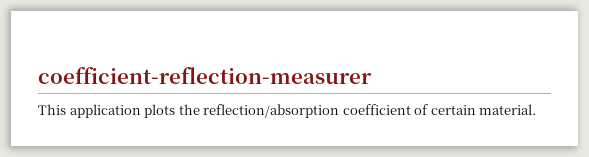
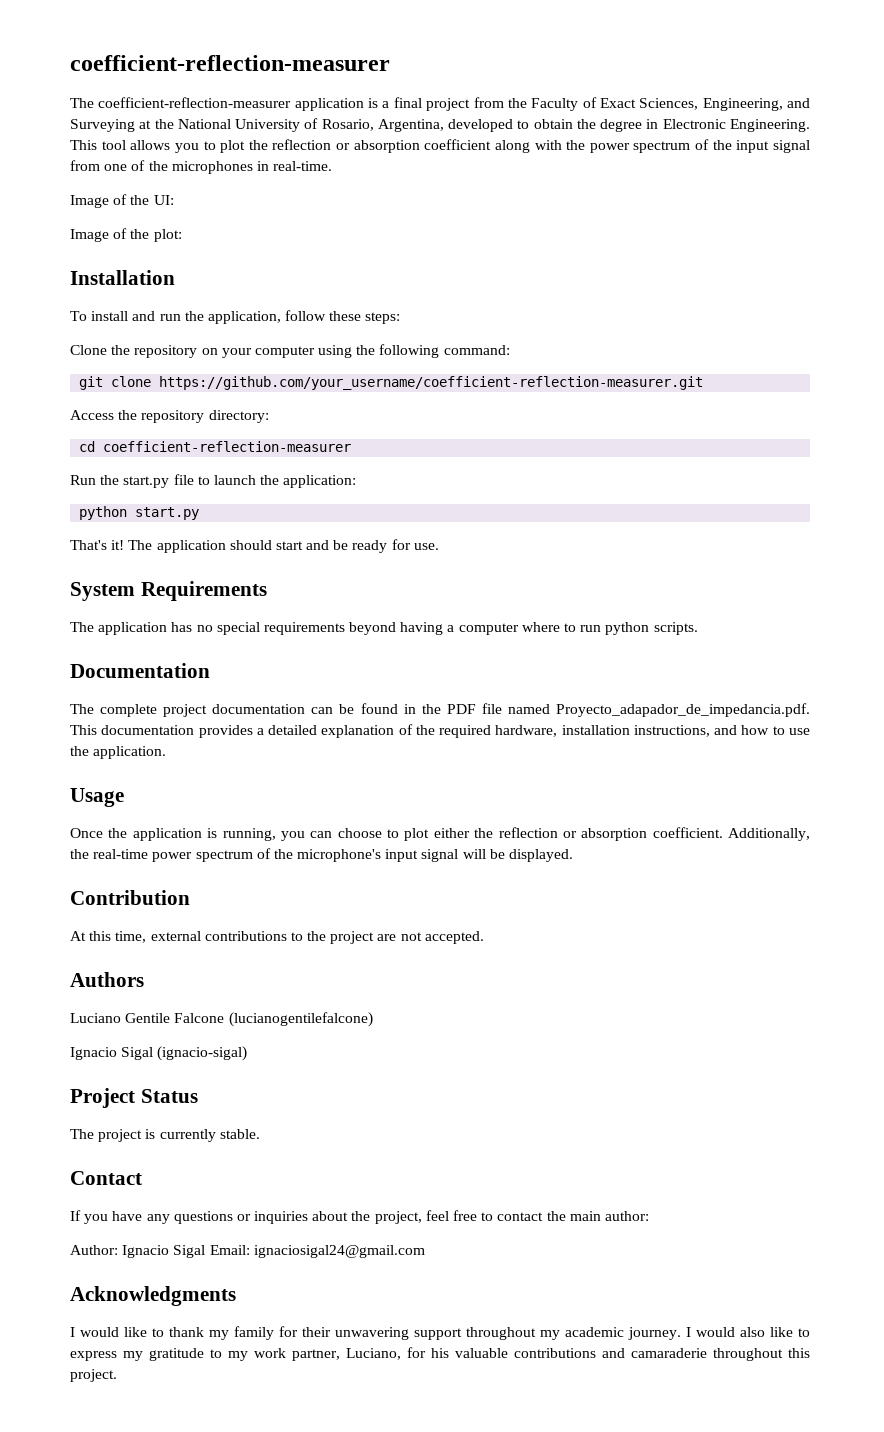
[38,67,372,84] [38,104,537,118] coefficient-reflection-measurer // This application plots the reflection/absorption coefficient of certain material. -> [70,55,390,71] [70,97,810,111] [70,118,810,132] [70,139,811,153] [70,160,333,174] [70,194,174,208] [70,228,182,242] [70,270,175,285] [70,310,401,324] [70,344,510,358] [79,376,704,390] [70,410,269,423] [79,441,352,452] [70,474,357,488] [79,506,200,520] [70,539,439,553] [70,581,267,601] [70,622,698,635] [70,663,210,678] [70,703,810,717] [70,724,810,738] [70,746,167,759] [70,788,124,807] [70,827,810,841] [70,848,574,862] [70,890,190,905] [70,931,484,944] [70,972,144,987] [70,1012,373,1027] [70,1046,248,1061] [70,1088,198,1108] [70,1129,260,1142] [70,1171,142,1185] [70,1210,649,1224] [70,1245,425,1258] [70,1286,236,1306] [70,1326,810,1340] [70,1347,810,1361] [70,1369,117,1382] coefficient-reflection-measurer // The coefficient-reflection-measurer application is a final project from the Faculty of Exact Sciences, Engineering, and Surveying at the National University of Rosario, Argentina, developed to obtain the degree in Electronic Engineering. This tool allows you to plot the reflection or absorption coefficient along with the power spectrum of the input signal from one of the microphones in real-time. // Image of the UI: // Image of the plot: // Installation // To install and run the application, follow these steps: // Clone the repository on your computer using the following command: // git clone https://github.com/your_username/coefficient-reflection-measurer.git // Access the repository directory: // cd coefficient-reflection-measurer // Run the start.py file to launch the application: // python start.py // That's it! The application should start and be ready for use. // System Requirements // The application has no special requirements beyond having a computer where to run python scripts. // Documentation // The complete project documentation can be found in the PDF file named Proyecto_adapador_de_impedancia.pdf. This documentation provides a detailed explanation of the required hardware, installation instructions, and how to use the application. // Usage // Once the application is running, you can choose to plot either the reflection or absorption coefficient. Additionally, the real-time power spectrum of the microphone's input signal will be displayed. // Contribution // At this time, external contributions to the project are not accepted. // Authors // Luciano Gentile Falcone (lucianogentilefalcone) // Ignacio Sigal (ignacio-sigal) // Project Status // The project is currently stable. // Contact // If you have any questions or inquiries about the project, feel free to contact the main author: // Author: Ignacio Sigal Email: ignaciosigal24@gmail.com // Acknowledgments // I would like to thank my family for their unwavering support throughout my academic journey. I would also like to express my gratitude to my work partner, Luciano, for his valuable contributions and camaraderie throughout this project.

